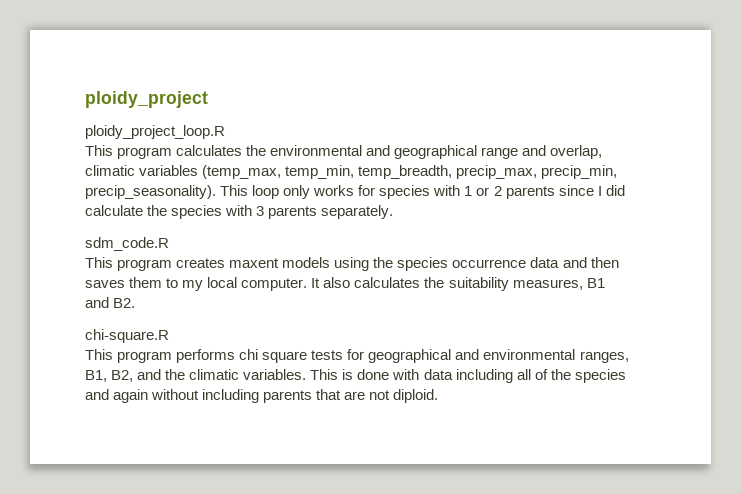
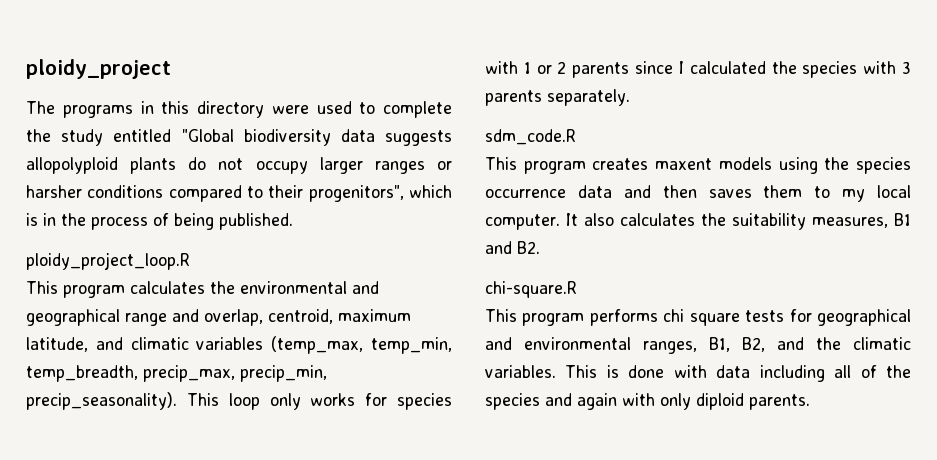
(208, 99) none -> [26,101,452,118] [26,129,452,146] [26,157,453,174] [26,185,452,202] [26,213,293,230] // The programs in this directory were used to complete the study entitled "Global biodiversity data suggests allopolyploid plants do not occupy larger ranges or harsher conditions compared to their progenitors", which is in the process of being published.
(603, 152) none -> [268,309,411,324] [26,337,123,352] centroid, maximum latitude, and
[605,185,625,196] [85,205,143,216] did calculate -> [689,61,766,74] calculated
[151,389,439,403] without including parents that are not diploid. -> [622,393,810,410] with only diploid parents.

